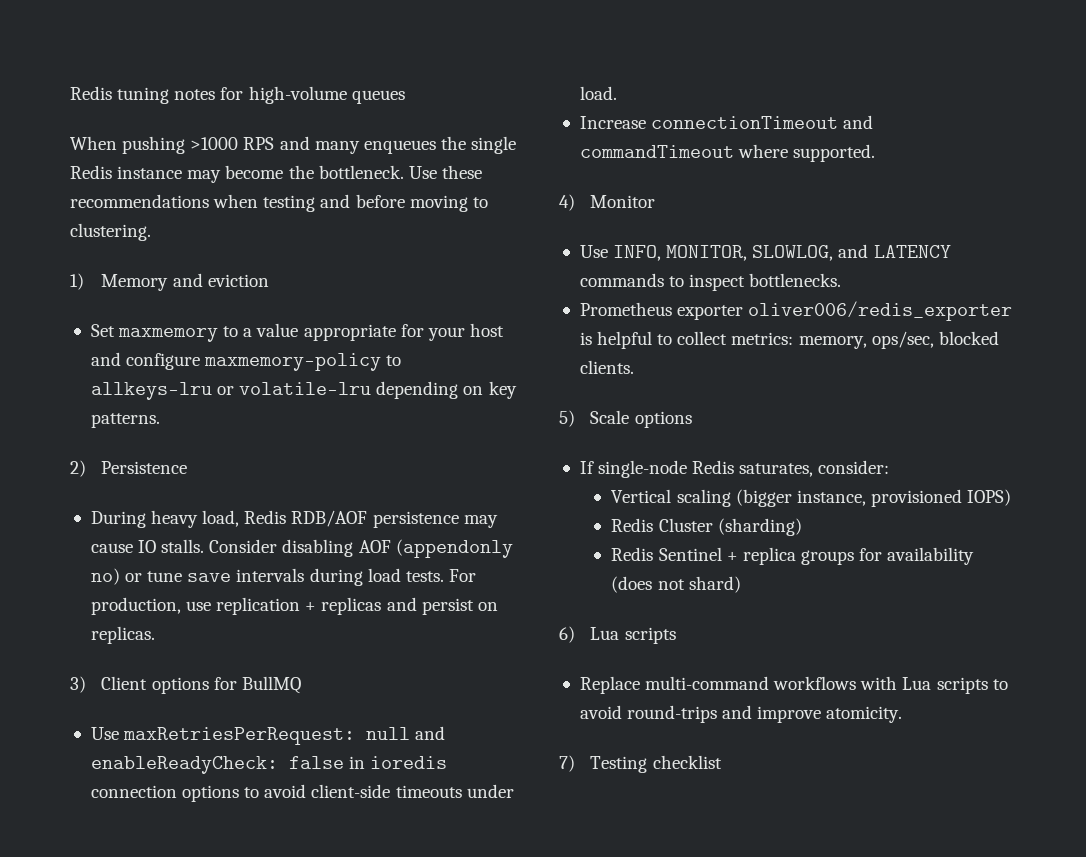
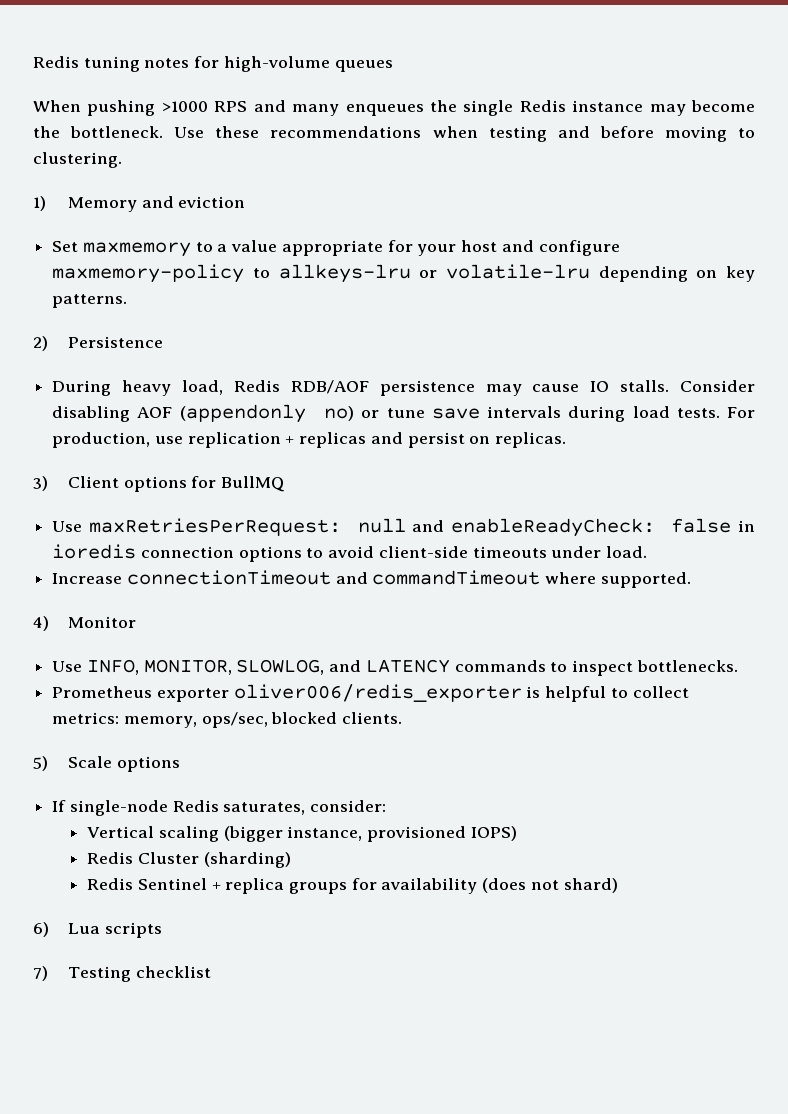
[579,676,1008,694] [579,705,903,723] // Replace multi-command workflows with Lua scripts to avoid round-trips and improve atomicity. -> (162, 930) none

